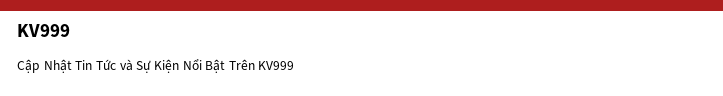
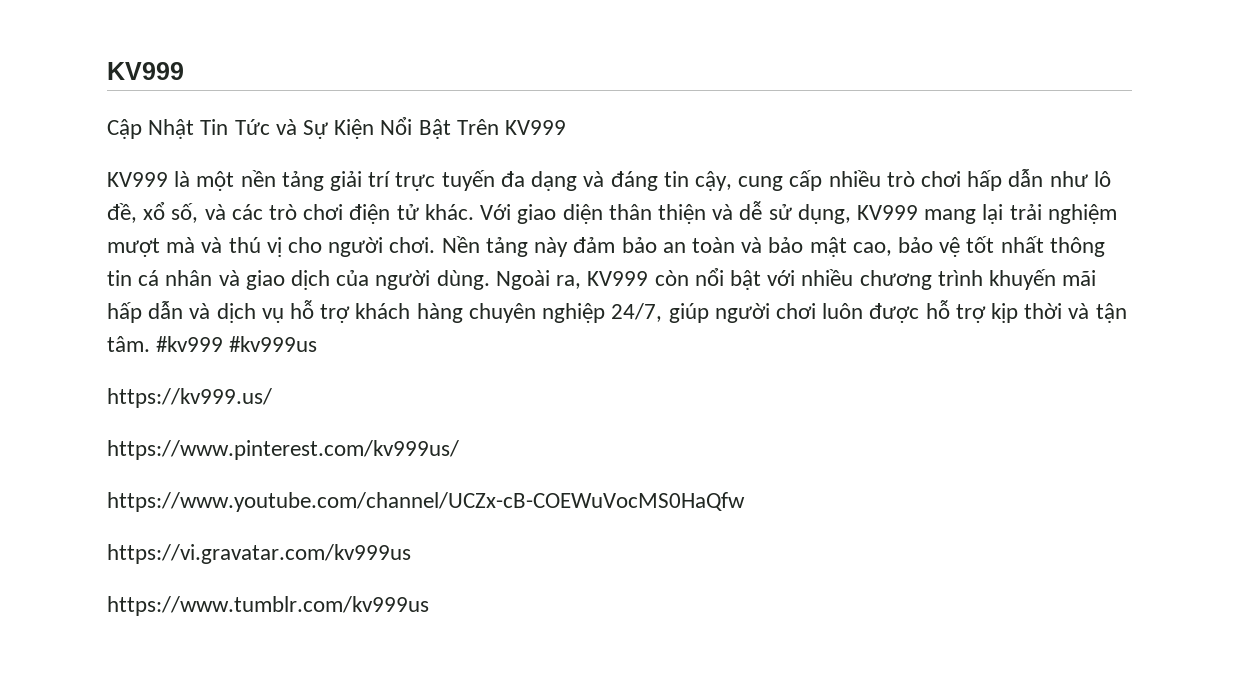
(295, 65) none -> [107,169,1111,191] [107,201,1117,224] [107,236,1105,257] [107,268,1097,290] [107,300,1127,323] [107,336,318,352] [107,388,272,408] [107,440,459,460] [107,492,745,512] [107,544,411,564] [107,596,429,616] // KV999 là một nền tảng giải trí trực tuyến đa dạng và đáng tin cậy, cung cấp nhiều trò chơi hấp dẫn như lô đề, xổ số, và các trò chơi điện tử khác. Với giao diện thân thiện và dễ sử dụng, KV999 mang lại trải nghiệm mượt mà và thú vị cho người chơi. Nền tảng này đảm bảo an toàn và bảo mật cao, bảo vệ tốt nhất thông tin cá nhân và giao dịch của người dùng. Ngoài ra, KV999 còn nổi bật với nhiều chương trình khuyến mãi hấp dẫn và dịch vụ hỗ trợ khách hàng chuyên nghiệp 24/7, giúp người chơi luôn được hỗ trợ kịp thời và tận tâm. #kv999 #kv999us // https://kv999.us/ // https://www.pinterest.com/kv999us/ // https://www.youtube.com/channel/UCZx-cB-COEWuVocMS0HaQfw // https://vi.gravatar.com/kv999us // https://www.tumblr.com/kv999us

